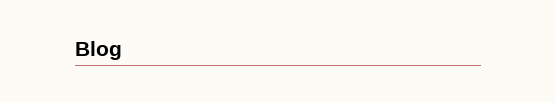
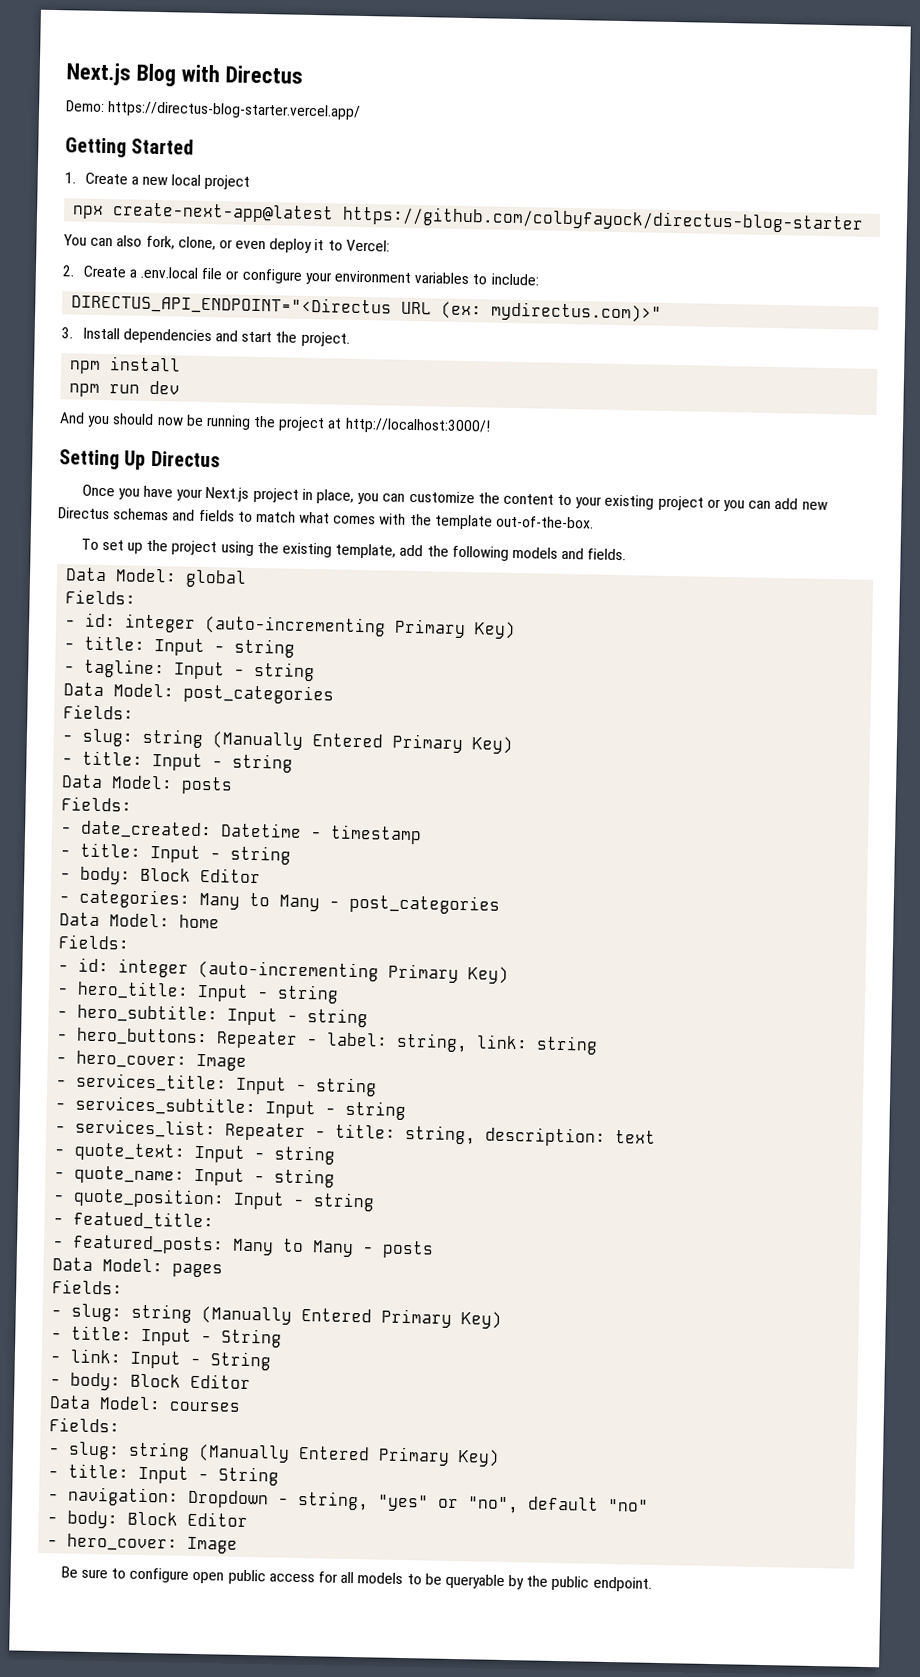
[75,41,122,60] Blog -> [66,62,303,87] [66,100,362,120] [65,137,195,158] [64,172,251,190] [72,202,865,234] [63,234,390,254] [62,265,539,286] [71,293,663,323] [61,327,350,347] [69,356,182,374] [69,380,181,397] [59,412,491,435] [59,449,220,470] [81,484,828,512] [58,507,595,530] [80,538,627,561] [65,567,248,588] [65,589,137,605] [65,612,517,640] [64,635,296,658] [64,658,316,682] [63,682,335,705] [63,704,135,720] [62,728,514,755] [62,750,294,773] [61,774,234,795] [61,796,133,812] [61,820,423,845] [60,842,292,865] [60,866,262,885] [59,888,501,915] [59,912,221,929] [58,934,131,950] [58,957,510,984] [57,980,340,1004] [57,1003,369,1028] [57,1027,599,1055] [56,1050,248,1071] [56,1072,378,1097] [55,1095,407,1121] [55,1118,657,1147] [54,1142,337,1165] [54,1165,336,1188] [53,1187,376,1212] [53,1210,215,1231] [53,1234,435,1259] [52,1257,224,1278] [52,1279,124,1295] [51,1303,503,1329] [51,1325,283,1348] [50,1348,273,1371] [50,1372,252,1391] [49,1395,242,1412] [49,1417,121,1433] [48,1441,501,1467] [48,1463,280,1486] [48,1486,650,1514] [47,1510,249,1529] [47,1533,239,1554] [60,1566,652,1592] Next.js Blog with Directus // Demo: https://directus-blog-starter.vercel.app/ // Getting Started // 1. Create a new local project // npx create-next-app@latest https://github.com/colbyfayock/directus-blog-starter // You can also fork, clone, or even deploy it to Vercel: // 2. Create a .env.local file or configure your environment variables to include: // DIRECTUS_API_ENDPOINT="<Directus URL (ex: mydirectus.com)>" // 3. Install dependencies and start the project. // npm install // npm run dev // And you should now be running the project at http://localhost:3000/! // Setting Up Directus // Once you have your Next.js project in place, you can customize the content to your existing project or you can add new Directus schemas and fields to match what comes with the template out-of-the-box. // To set up the project using the existing template, add the following models and fields. // Data Model: global // Fields: // - id: integer (auto-incrementing Primary Key) // - title: Input - string // - tagline: Input - string // Data Model: post_categories // Fields: // - slug: string (Manually Entered Primary Key) // - title: Input - string // Data Model: posts // Fields: // - date_created: Datetime - timestamp // - title: Input - string // - body: Block Editor // - categories: Many to Many - post_categories // Data Model: home // Fields: // - id: integer (auto-incrementing Primary Key) // - hero_title: Input - string // - hero_subtitle: Input - string // - hero_buttons: Repeater - label: string, link: string // - hero_cover: Image // - services_title: Input - string // - services_subtitle: Input - string // - services_list: Repeater - title: string, description: text // - quote_text: Input - string // - quote_name: Input - string // - quote_position: Input - string // - featued_title: // - featured_posts: Many to Many - posts // Data Model: pages // Fields: // - slug: string (Manually Entered Primary Key) // - title: Input - String // - link: Input - String // - body: Block Editor // Data Model: courses // Fields: // - slug: string (Manually Entered Primary Key) // - title: Input - String // - navigation: Dropdown - string, "yes" or "no", default "no" // - body: Block Editor // - hero_cover: Image // Be sure to configure open public access for all models to be queryable by the public endpoint.

